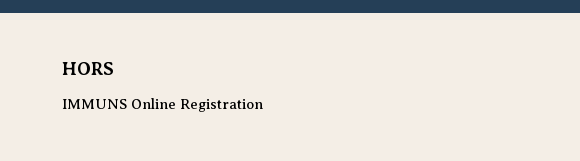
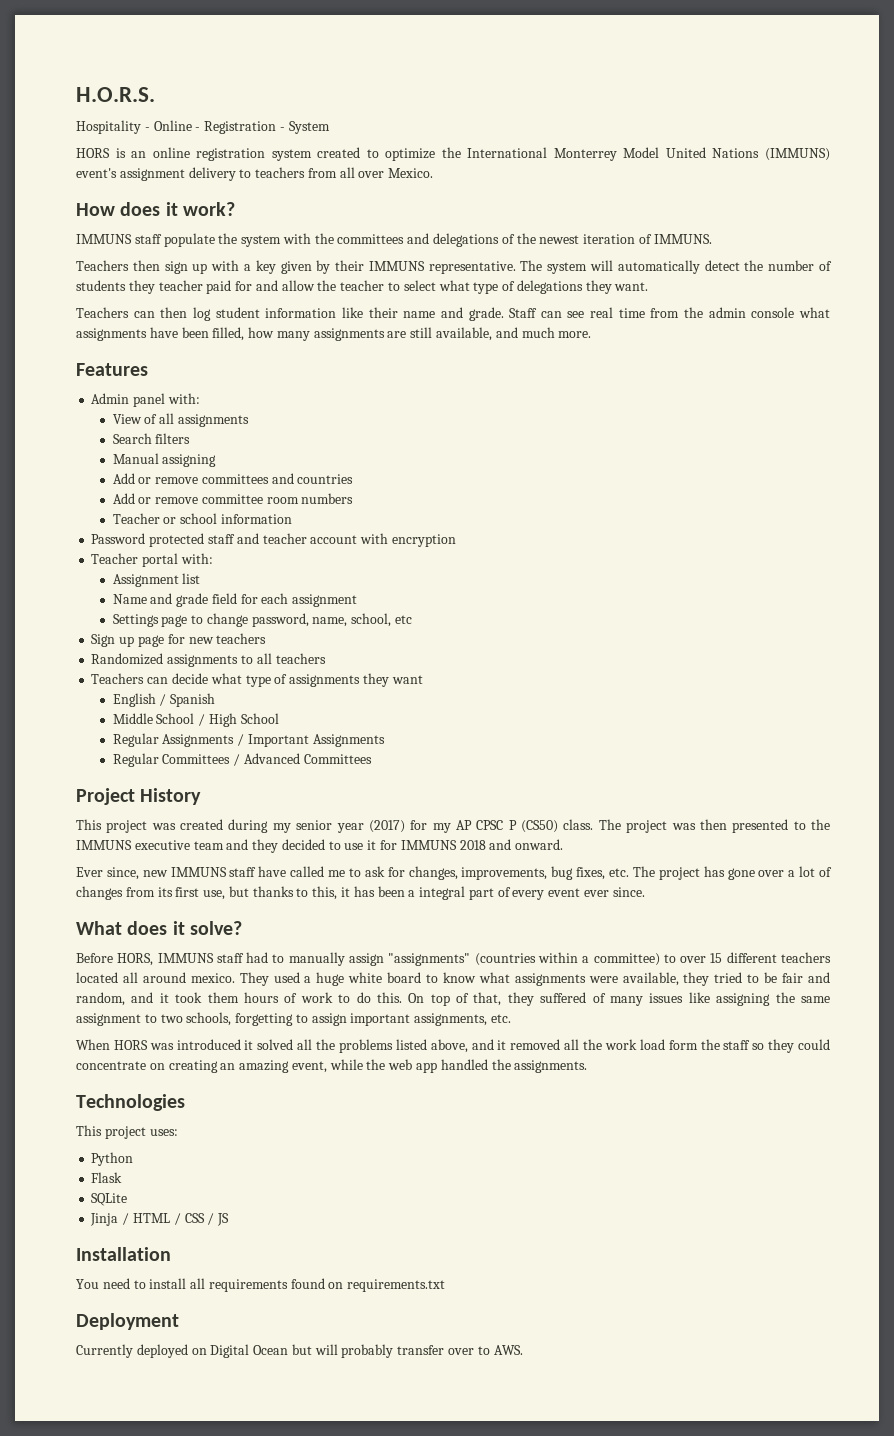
[62,62,114,75] [62,98,263,112] HORS // IMMUNS Online Registration -> [76,87,155,102] [76,120,330,134] [76,147,830,161] [76,167,434,181] [76,202,235,216] [76,233,712,247] [76,260,832,274] [76,280,649,294] [76,307,830,321] [76,327,592,341] [76,363,148,376] [91,393,200,407] [112,413,249,427] [112,433,191,444] [112,453,217,467] [112,473,354,484] [112,493,354,504] [112,513,292,524] [91,533,456,547] [91,553,213,567] [112,573,201,587] [112,593,358,607] [112,613,412,627] [91,633,267,647] [91,653,326,667] [91,673,423,687] [112,693,216,707] [112,713,279,727] [112,733,385,747] [112,753,372,767] [76,788,202,805] [76,819,831,833] [76,839,564,853] [76,866,832,880] [76,886,645,900] [76,921,242,935] [76,952,831,966] [76,972,831,986] [76,992,830,1006] [76,1012,512,1026] [76,1039,830,1053] [76,1059,588,1073] [76,1094,185,1111] [76,1125,178,1139] [91,1152,134,1166] [91,1172,123,1183] [91,1193,128,1206] [90,1213,230,1226] [76,1247,171,1261] [76,1278,446,1292] [76,1313,179,1330] [76,1344,523,1358] H.O.R.S. // Hospitality - Online - Registration - System // HORS is an online registration system created to optimize the International Monterrey Model United Nations (IMMUNS) event's assignment delivery to teachers from all over Mexico. // How does it work? // IMMUNS staff populate the system with the committees and delegations of the newest iteration of IMMUNS. // Teachers then sign up with a key given by their IMMUNS representative. The system will automatically detect the number of students they teacher paid for and allow the teacher to select what type of delegations they want. // Teachers can then log student information like their name and grade. Staff can see real time from the admin console what assignments have been filled, how many assignments are still available, and much more. // Features // Admin panel with: // View of all assignments // Search filters // Manual assigning // Add or remove committees and countries // Add or remove committee room numbers // Teacher or school information // Password protected staff and teacher account with encryption // Teacher portal with: // Assignment list // Name and grade field for each assignment // Settings page to change password, name, school, etc // Sign up page for new teachers // Randomized assignments to all teachers // Teachers can decide what type of assignments they want // English / Spanish // Middle School / High School // Regular Assignments / Important Assignments // Regular Committees / Advanced Committees // Project History // This project was created during my senior year (2017) for my AP CPSC P (CS50) class. The project was then presented to the IMMUNS executive team and they decided to use it for IMMUNS 2018 and onward. // Ever since, new IMMUNS staff have called me to ask for changes, improvements, bug fixes, etc. The project has gone over a lot of changes from its first use, but thanks to this, it has been a integral part of every event ever since. // What does it solve? // Before HORS, IMMUNS staff had to manually assign "assignments" (countries within a committee) to over 15 different teachers located all around mexico. They used a huge white board to know what assignments were available, they tried to be fair and random, and it took them hours of work to do this. On top of that, they suffered of many issues like assigning the same assignment to two schools, forgetting to assign important assignments, etc. // When HORS was introduced it solved all the problems listed above, and it removed all the work load form the staff so they could concentrate on creating an amazing event, while the web app handled the assignments. // Technologies // This project uses: // Python // Flask // SQLite // Jinja / HTML / CSS / JS // Installation // You need to install all requirements found on requirements.txt // Deployment // Currently deployed on Digital Ocean but will probably transfer over to AWS.

